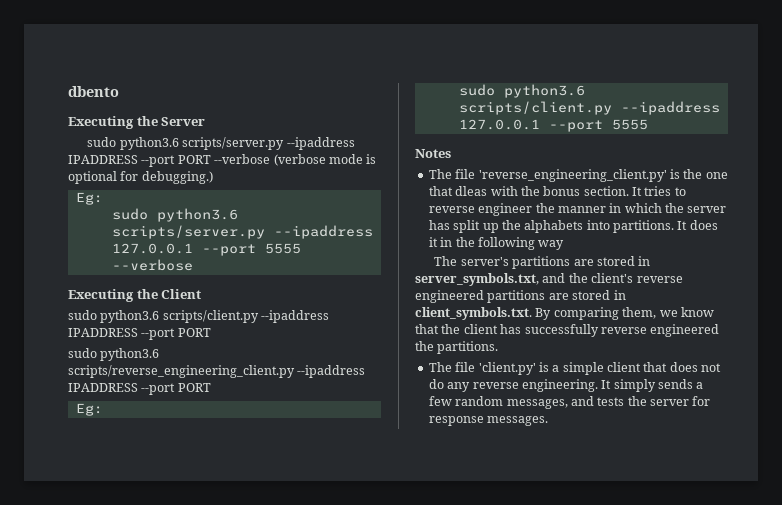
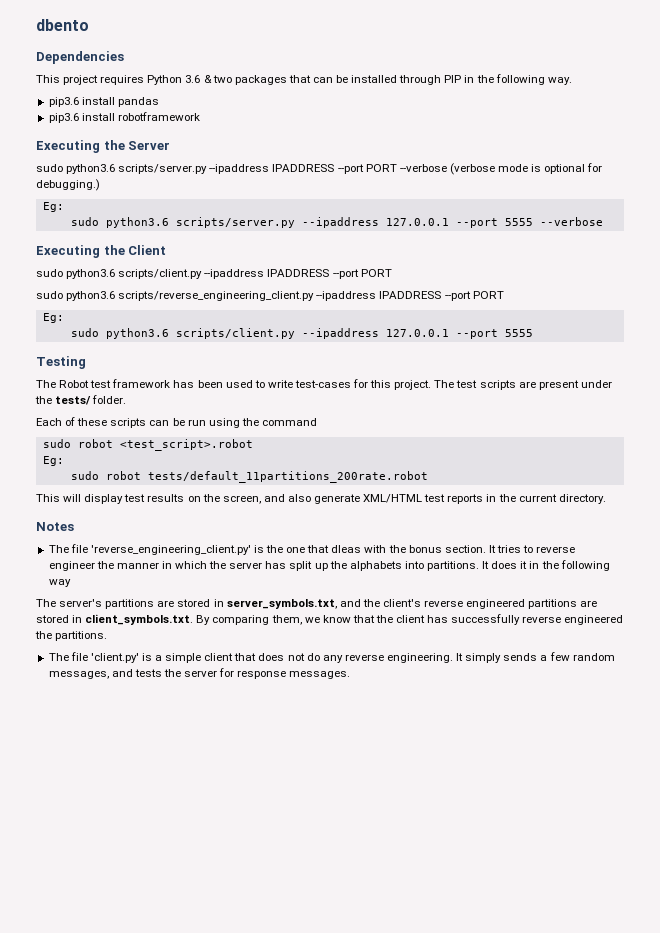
(119, 91) none -> [36,51,124,64] [36,74,572,85] [48,97,159,107] [48,112,200,123] // Dependencies // This project requires Python 3.6 & two packages that can be installed through PIP in the following way. // pip3.6 install pandas // pip3.6 install robotframework
(648, 124) none -> [36,356,86,369] [36,379,612,390] [35,395,127,405] [36,417,317,428] [42,439,253,451] [42,456,64,466] [70,471,428,483] [36,494,606,504] // Testing // The Robot test framework has been used to write test-cases for this project. The test scripts are present under the tests/ folder. // Each of these scripts can be run using the command // sudo robot <test_script>.robot // Eg: // sudo robot tests/default_11partitions_200rate.robot // This will display test results on the screen, and also generate XML/HTML test reports in the current directory.

